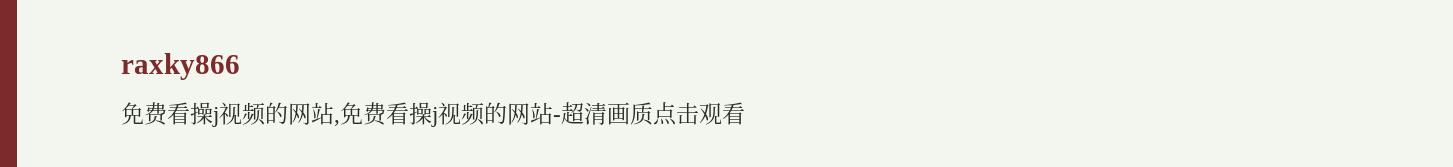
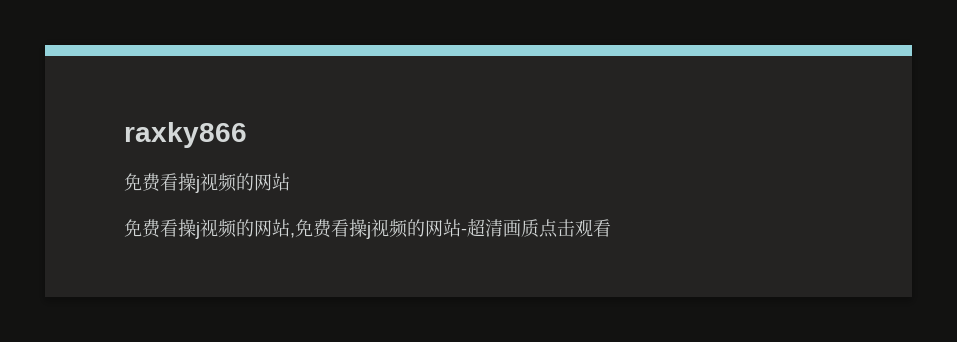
(334, 113) none -> [124,219,290,239] // 免费看操j视频的网站

